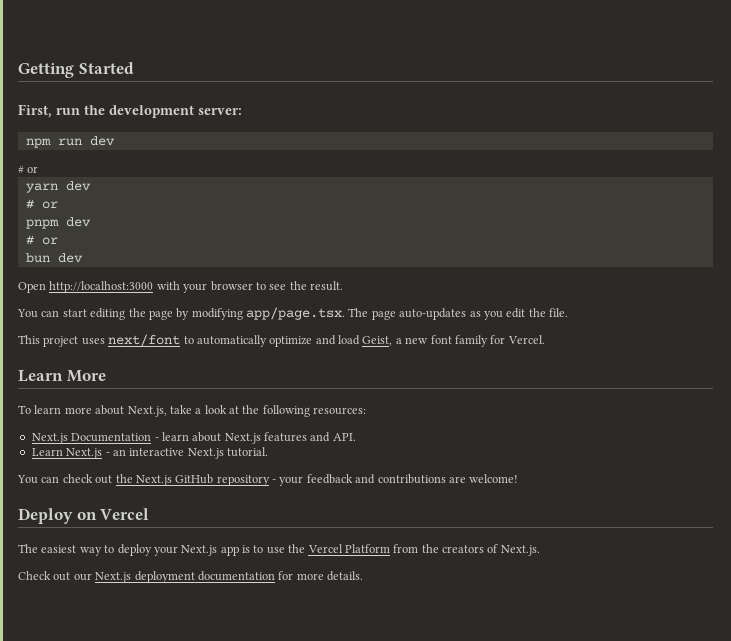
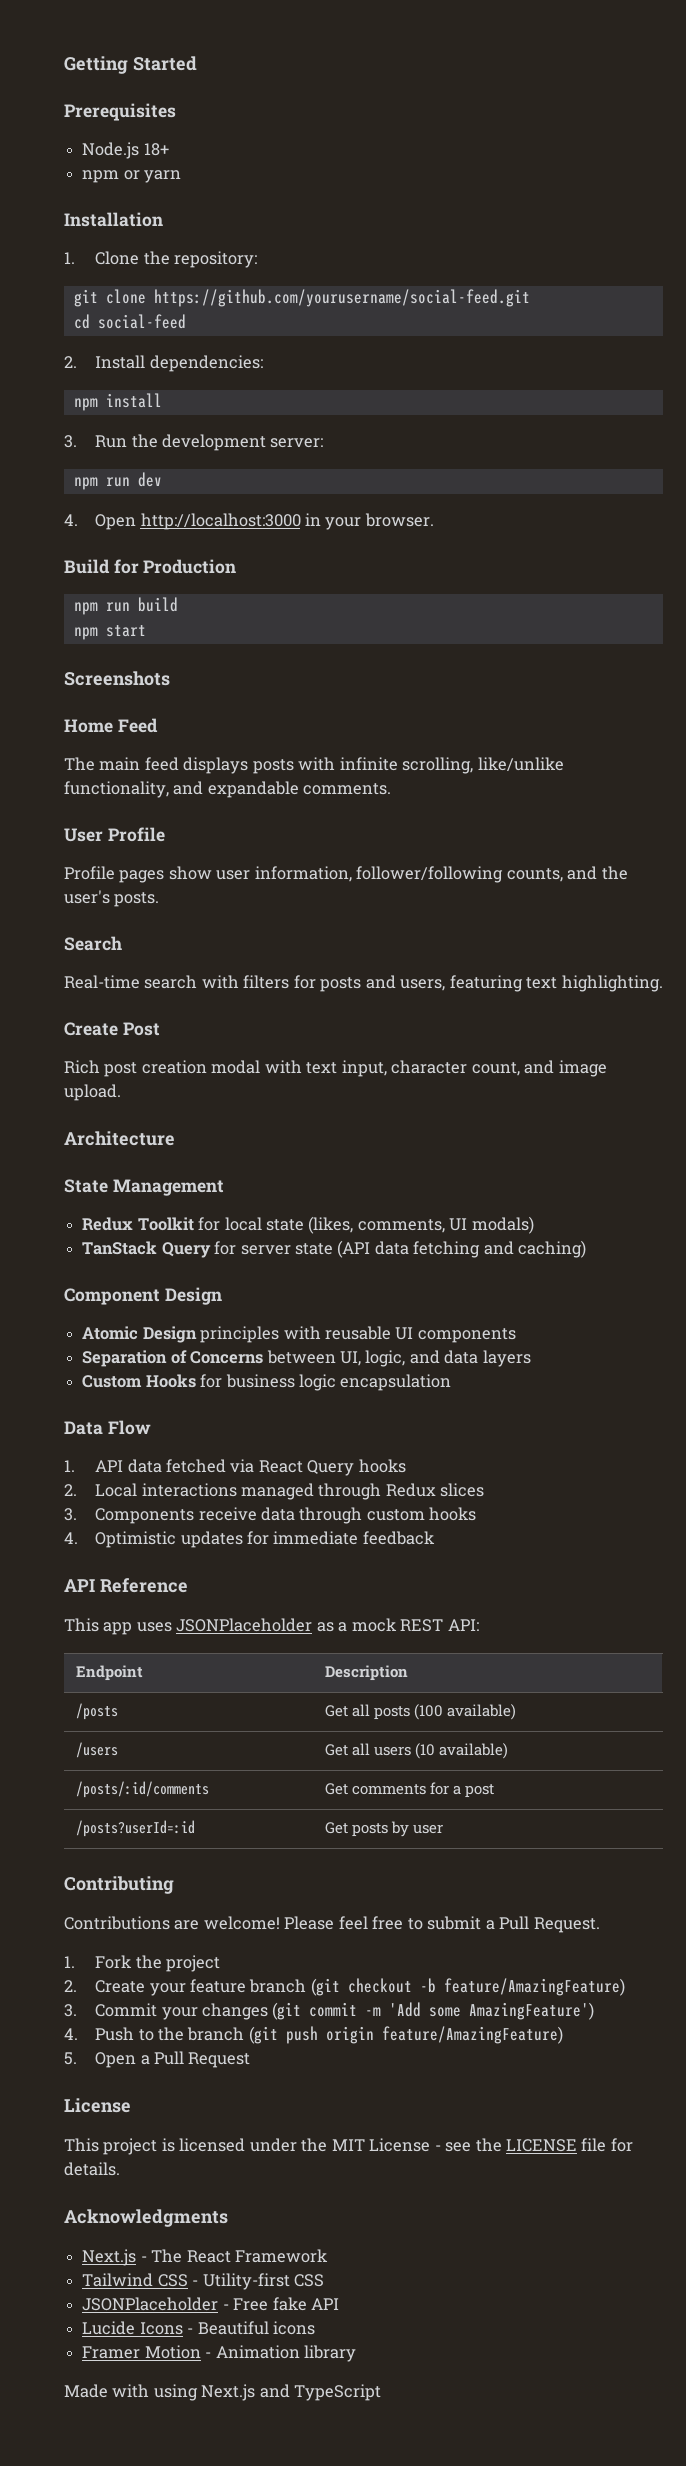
[18,104,80,118] First, run -> [64,103,176,121] [82,142,169,159] [82,170,182,183] [64,212,163,227] [64,251,257,268] [73,289,530,307] [73,314,186,329] [64,355,263,372] [73,393,162,411] [64,435,128,448] Prerequisites // Node.js 18+ // npm or yarn // Installation // 1. Clone the repository: // git clone https://github.com/yourusername/social-feed.git // cd social-feed // 2. Install dependencies: // npm install // 3. Run
[18,165,39,173] [25,181,91,193] [25,199,58,209] [25,217,91,229] [25,235,58,245] [25,253,83,263] [18,281,343,293] [17,307,568,320] [18,334,545,347] [18,370,106,382] [18,405,367,417] [31,432,356,444] [31,447,268,459] [17,474,519,486] [18,508,150,524] [18,544,540,556] [18,571,363,583] # or // yarn dev // # or // pnpm dev // # or // bun dev // Open http://localhost:3000 with your browser to see the result. // You can start editing the page by modifying app/page.tsx. The page auto-updates as you edit the file. // This project uses next/font to automatically optimize and load Geist, a new font family for Vercel. // Learn More // To learn more about Next.js, take a look at the following resources: // Next.js Documentation - learn about Next.js features and API. // Learn Next.js - an interactive Next.js tutorial. // You can check out the Next.js GitHub repository - your feedback and contributions are welcome! // Deploy on Vercel // The easiest way to deploy your Next.js app is to use the Vercel Platform from the creators of Next.js. // Check out our Next.js deployment documentation for more details. -> [64,513,434,530] [64,559,237,574] [73,597,178,615] [73,625,146,640] [64,671,170,686] [64,718,158,733] [64,757,564,774] [64,781,392,798] [64,827,165,842] [64,866,628,883] [64,890,160,907] [64,936,122,951] [64,975,663,992] [64,1022,160,1036] [64,1060,607,1077] [64,1084,121,1101] [64,1131,175,1146] [64,1179,224,1196] [82,1216,534,1234] [82,1240,587,1258] [64,1287,222,1305] [82,1326,516,1343] [82,1350,531,1367] [82,1374,452,1391] [64,1420,151,1435] [64,1459,406,1476] [64,1483,485,1500] [64,1507,477,1524] [64,1531,435,1548] [64,1578,188,1593] [64,1618,479,1635] [75,1665,143,1681] [324,1665,408,1681] [75,1703,118,1720] [324,1704,516,1720] [75,1742,118,1758] [324,1743,508,1759] [75,1781,209,1798] [324,1782,494,1798] [75,1820,195,1837] [324,1821,443,1837] [64,1876,174,1894] [64,1916,600,1933] [64,1955,220,1972] [64,1978,625,1996] [64,2002,595,2020] [64,2026,563,2044] [64,2051,251,2068] [64,2098,131,2113] [64,2138,633,2155] [64,2162,120,2176] [64,2209,228,2227] [82,2249,328,2266] [82,2273,324,2290] [82,2297,339,2311] [82,2321,315,2335] [82,2345,356,2362] [64,2384,382,2401] 4. Open http://localhost:3000 in your browser. // Build for Production // npm run build // npm start // Screenshots // Home Feed // The main feed displays posts with infinite scrolling, like/unlike functionality, and expandable comments. // User Profile // Profile pages show user information, follower/following counts, and the user's posts. // Search // Real-time search with filters for posts and users, featuring text highlighting. // Create Post // Rich post creation modal with text input, character count, and image upload. // Architecture // State Management // Redux Toolkit for local state (likes, comments, UI modals) // TanStack Query for server state (API data fetching and caching) // Component Design // Atomic Design principles with reusable UI components // Separation of Concerns between UI, logic, and data layers // Custom Hooks for business logic encapsulation // Data Flow // 1. API data fetched via React Query hooks // 2. Local interactions managed through Redux slices // 3. Components receive data through custom hooks // 4. Optimistic updates for immediate feedback // API Reference // This app uses JSONPlaceholder as a mock REST API: // Endpoint | Description // /posts | Get all posts (100 available) // /users | Get all users (10 available) // /posts/:id/comments | Get comments for a post // /posts?userId=:id | Get posts by user // Contributing // Contributions are welcome! Please feel free to submit a Pull Request. // 1. Fork the project // 2. Create your feature branch (git checkout -b feature/AmazingFeature) // 3. Commit your changes (git commit -m 'Add some AmazingFeature') // 4. Push to the branch (git push origin feature/AmazingFeature) // 5. Open a Pull Request // License // This project is licensed under the MIT License - see the LICENSE file for details. // Acknowledgments // Next.js - The React Framework // Tailwind CSS - Utility-first CSS // JSONPlaceholder - Free fake API // Lucide Icons - Beautiful icons // Framer Motion - Animation library // Made with using Next.js and TypeScript

